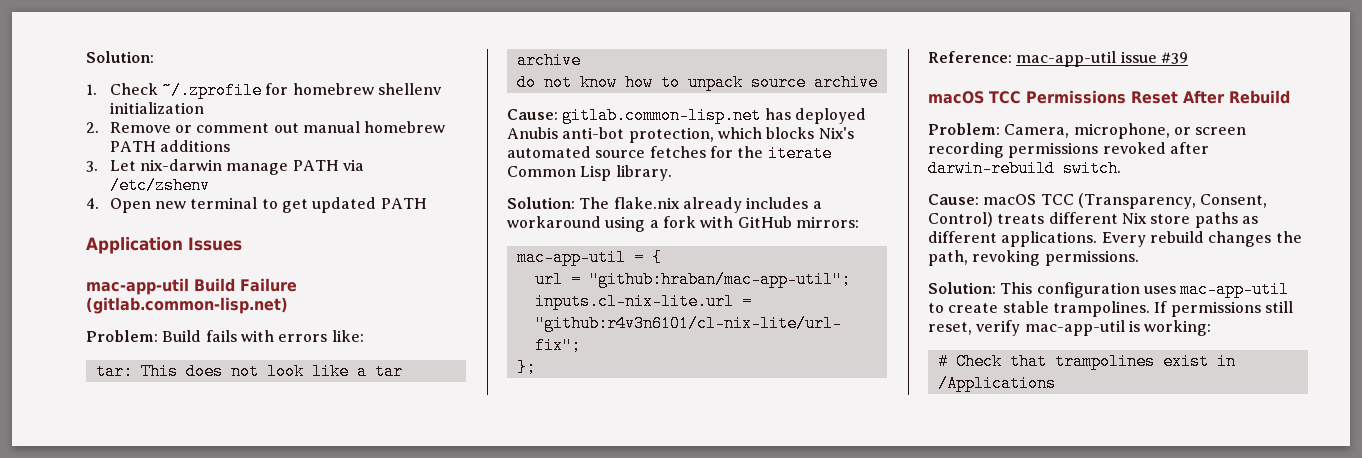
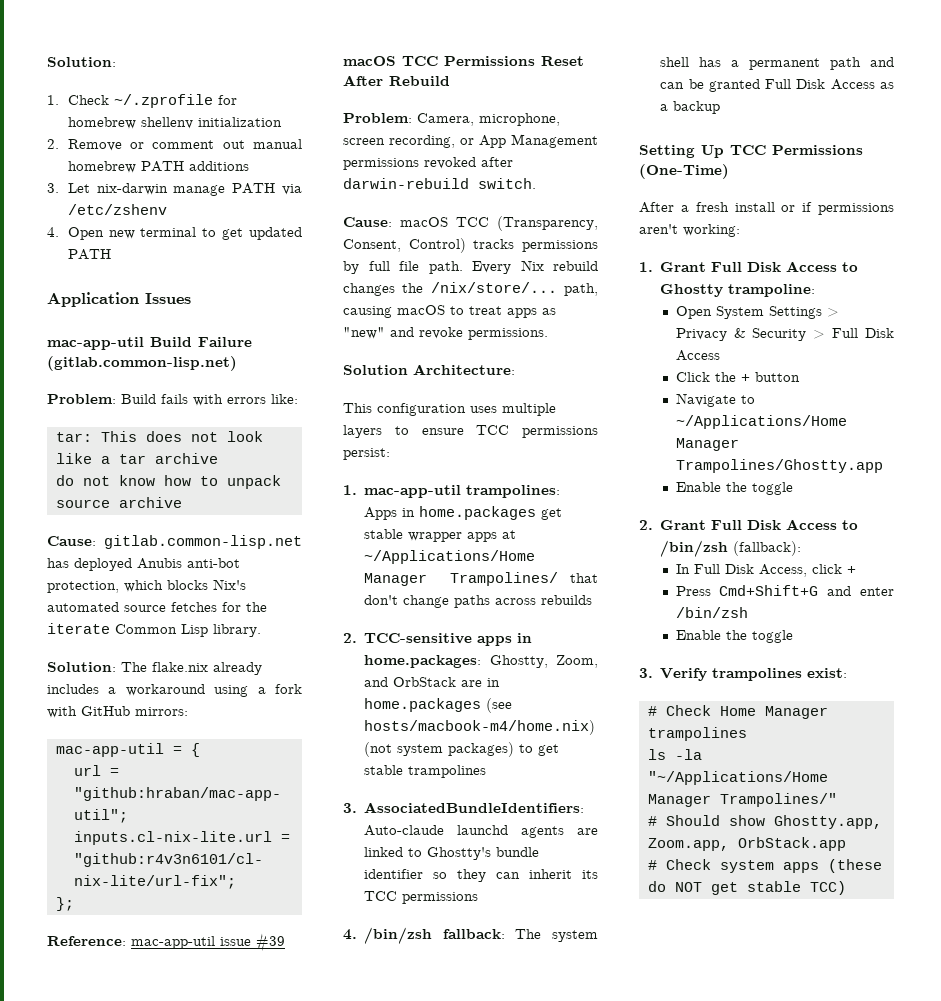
[1173,127,1247,135] [928,142,1004,158] or screen recording -> [343,134,598,148] screen recording, or App Management
[997,212,1258,228] [928,231,1302,247] [928,250,1041,266] treats different Nix store paths as different applications. Every rebuild changes the path, revoking -> [473,239,598,252] [343,260,598,274] [343,282,598,296] [343,305,556,318] [343,327,463,339] tracks permissions by full file path. Every Nix rebuild changes the /nix/store/... path, causing macOS to treat apps as "new" and revoke
[928,282,996,294] Solution: -> [343,364,515,375] Solution Architecture: //
[1180,281,1290,298] [928,301,1293,317] [928,320,1212,336] [937,353,1236,370] [937,375,1056,392] mac-app-util to create stable trampolines. If permissions still reset, verify mac-app-util is working: // # Check that trampolines exist in /Applications -> [502,403,556,416] [343,425,598,438] [343,448,390,460] [343,485,561,498] [364,506,563,520] [364,529,517,542] [364,550,536,564] [364,572,598,586] [364,595,593,608] [343,633,533,646] [364,655,598,668] [364,677,501,687] [364,698,513,713] [364,720,596,735] [364,742,560,757] [364,765,487,778] [343,802,585,813] [364,825,598,838] [364,847,540,860] [364,869,598,882] [364,891,479,904] [343,927,598,944] [660,57,894,70] [660,79,894,92] [660,101,721,114] [639,145,863,158] [639,164,729,179] [639,202,894,215] [639,224,740,237] [639,261,859,272] [660,284,816,297] [675,306,839,319] [675,328,894,341] [675,350,720,361] [675,372,800,382] [675,393,755,407] [675,415,847,429] [675,438,739,451] [675,459,883,473] [675,482,793,495] [639,519,859,530] [660,540,802,557] [675,564,856,577] [675,585,894,596] [675,607,748,618] [675,630,793,643] [639,668,848,681] [647,705,828,719] [647,727,747,741] [647,749,702,760] [647,771,828,785] [647,793,837,807] [647,815,882,829] [647,837,846,851] [647,859,882,873] [647,881,846,895] multiple layers to ensure TCC permissions persist: // 1. mac-app-util trampolines: Apps in home.packages get stable wrapper apps at ~/Applications/Home Manager Trampolines/ that don't change paths across rebuilds // 2. TCC-sensitive apps in home.packages: Ghostty, Zoom, and OrbStack are in home.packages (see hosts/macbook-m4/home.nix) (not system packages) to get stable trampolines // 3. AssociatedBundleIdentifiers: Auto-claude launchd agents are linked to Ghostty's bundle identifier so they can inherit its TCC permissions // 4. /bin/zsh fallback: The system shell has a permanent path and can be granted Full Disk Access as a backup // Setting Up TCC Permissions (One-Time) // After a fresh install or if permissions aren't working: // 1. Grant Full Disk Access to Ghostty trampoline: // Open System Settings > Privacy & Security > Full Disk Access // Click the + button // Navigate to ~/Applications/Home Manager Trampolines/Ghostty.app // Enable the toggle // 2. Grant Full Disk Access to /bin/zsh (fallback): // In Full Disk Access, click + // Press Cmd+Shift+G and enter /bin/zsh // Enable the toggle // 3. Verify trampolines exist: // # Check Home Manager trampolines // ls -la "~/Applications/Home Manager Trampolines/" // # Should show Ghostty.app, Zoom.app, OrbStack.app // # Check system apps (these do NOT get stable TCC)

